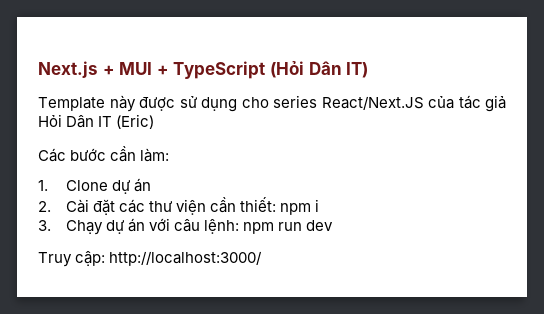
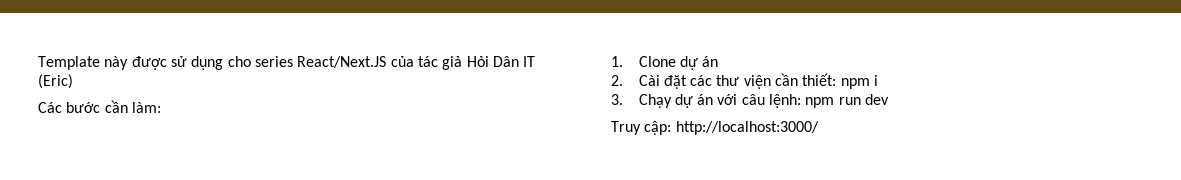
[38,61,369,79] Next.js + MUI + TypeScript (Hỏi Dân IT) // -> (38, 63) none

